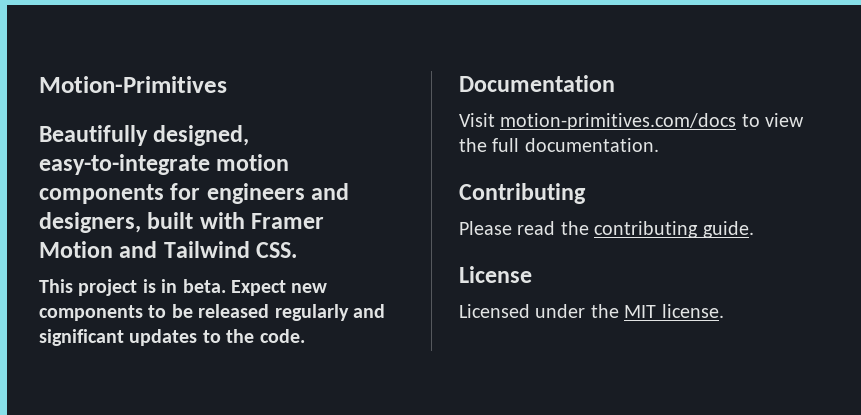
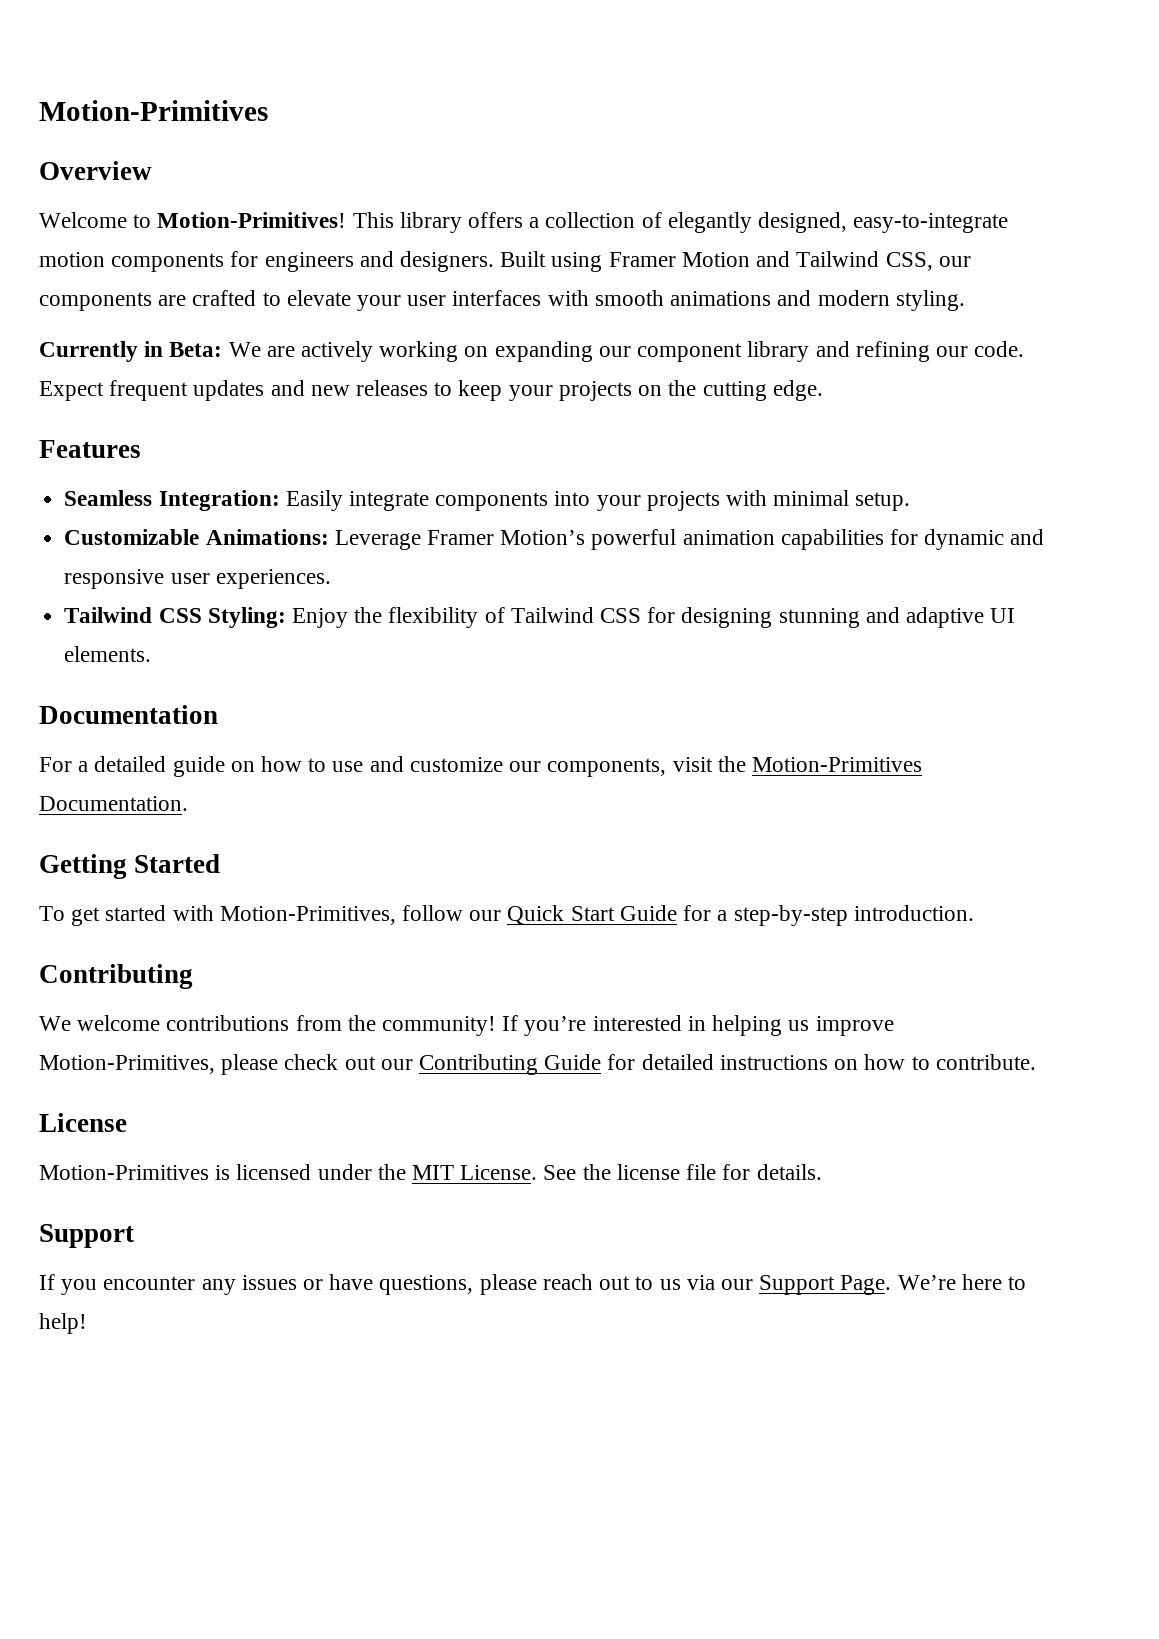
[39,125,148,146] Beautifully -> [39,161,152,180] [39,212,752,233] Overview // Welcome to Motion-Primitives! This library offers a collection of elegantly
[39,212,245,233] designers, built with -> [400,251,603,272] designers. Built using
[256,242,298,258] [39,279,328,296] [39,304,385,321] [39,329,305,346] [459,75,615,92] [459,113,805,130] [459,138,659,152] [459,183,586,204] [459,221,754,238] [459,266,532,283] [459,304,724,318] CSS. // This project is in beta. Expect new components to be released regularly and significant updates to the code. // Documentation // Visit motion-primitives.com/docs to view the full documentation. // Contributing // Please read the contributing guide. // License // Licensed under the MIT license. -> [885,252,971,271] [39,290,965,311] [39,341,1025,362] [39,380,823,401] [39,440,141,458] [64,490,911,511] [64,529,1045,550] [64,569,331,589] [64,607,1016,628] [64,646,152,662] [39,705,218,724] [39,756,922,777] [39,796,188,811] [39,854,221,879] [39,905,974,926] [39,964,193,989] [39,1015,894,1036] [39,1054,1036,1075] [39,1113,127,1132] [39,1164,822,1180] [39,1224,134,1248] [39,1274,1026,1295] [39,1313,87,1334] CSS, our components are crafted to elevate your user interfaces with smooth animations and modern styling. // Currently in Beta: We are actively working on expanding our component library and refining our code. Expect frequent updates and new releases to keep your projects on the cutting edge. // Features // Seamless Integration: Easily integrate components into your projects with minimal setup. // Customizable Animations: Leverage Framer Motion’s powerful animation capabilities for dynamic and responsive user experiences. // Tailwind CSS Styling: Enjoy the flexibility of Tailwind CSS for designing stunning and adaptive UI elements. // Documentation // For a detailed guide on how to use and customize our components, visit the Motion-Primitives Documentation. // Getting Started // To get started with Motion-Primitives, follow our Quick Start Guide for a step-by-step introduction. // Contributing // We welcome contributions from the community! If you’re interested in helping us improve Motion-Primitives, please check out our Contributing Guide for detailed instructions on how to contribute. // License // Motion-Primitives is licensed under the MIT License. See the license file for details. // Support // If you encounter any issues or have questions, please reach out to us via our Support Page. We’re here to help!

